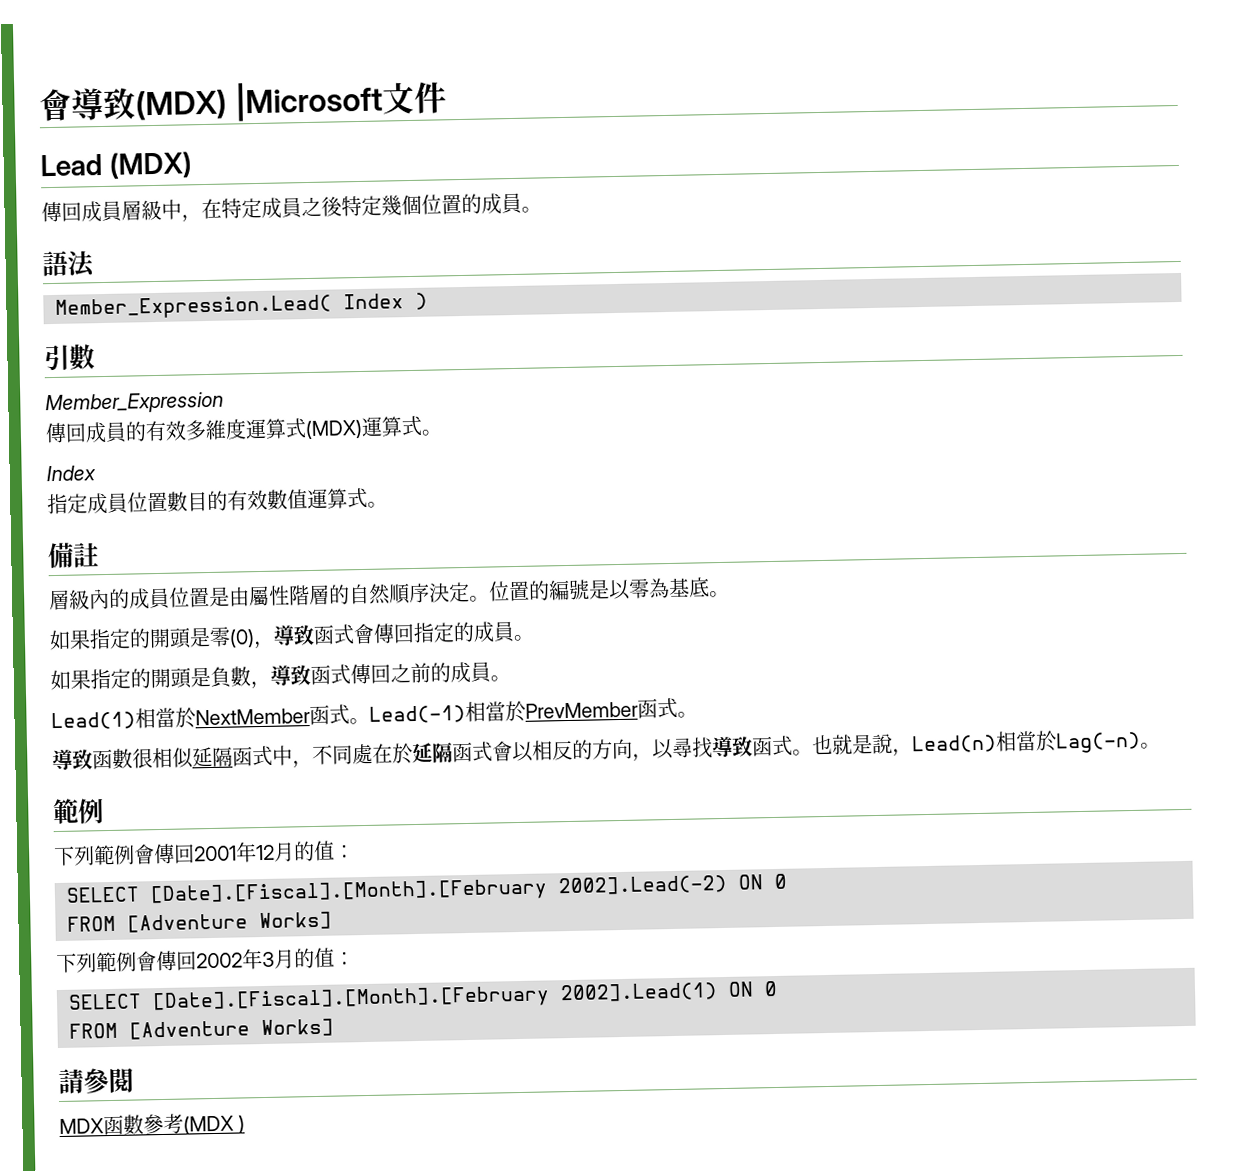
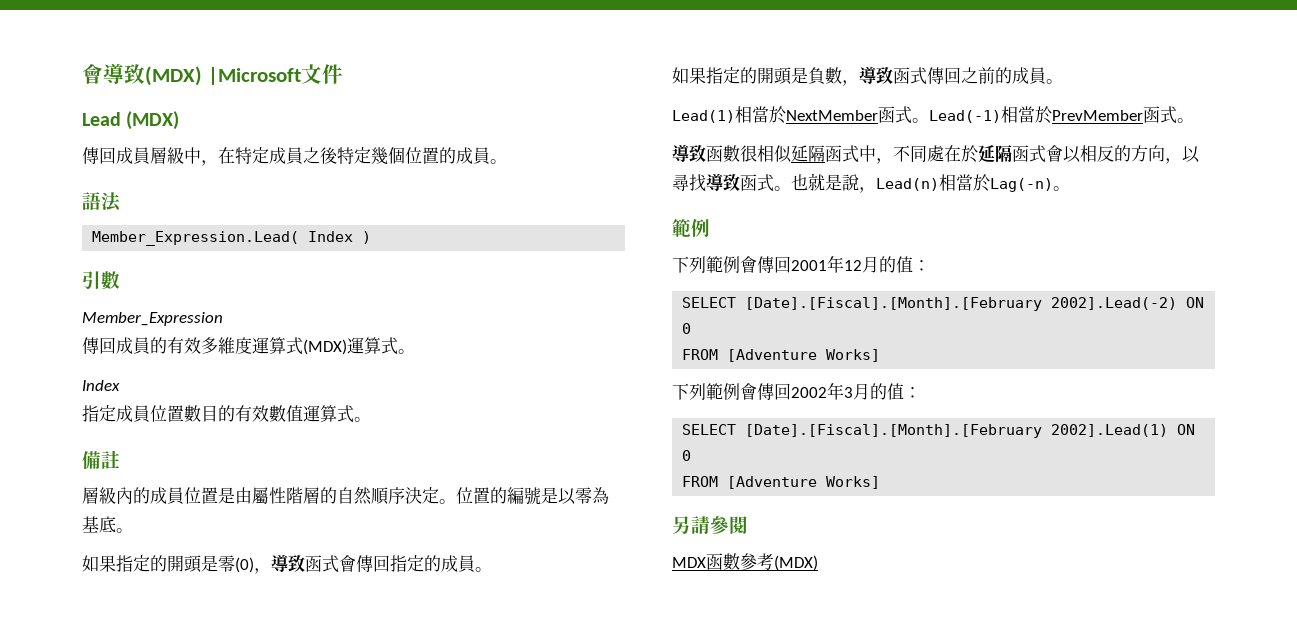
(334, 1028) none -> [672,516,691,534] 另
[183,1114,246,1135] (MDX ) -> [774,555,818,571] (MDX)

